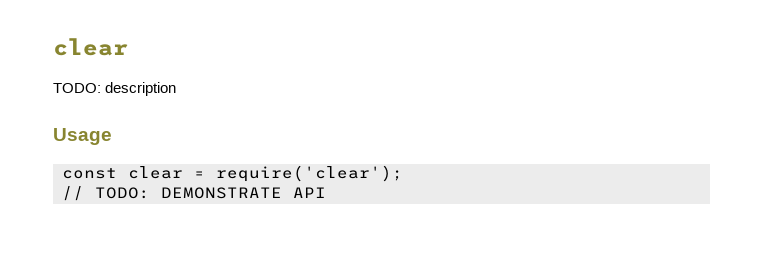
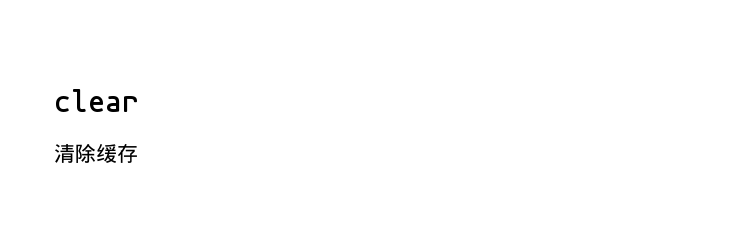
[53,82,177,96] [53,128,112,145] [62,165,403,182] [62,186,326,201] TODO: description // Usage // const clear = require('clear'); // // TODO: DEMONSTRATE API -> [54,143,138,163] 清除缓存

